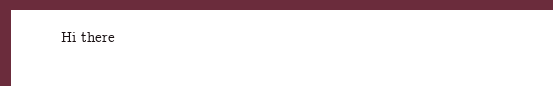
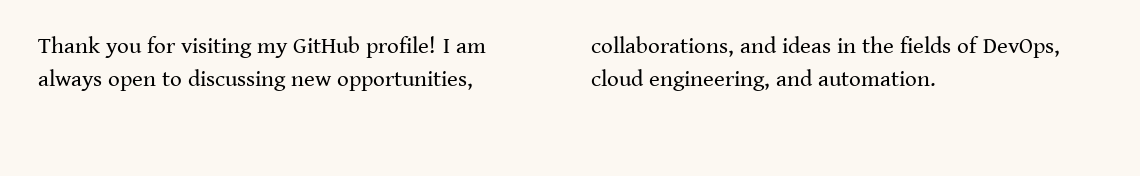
[61,32,115,42] Hi there -> [38,36,486,58] [38,69,474,91] [591,36,1060,58] [591,69,937,91] Thank you for visiting my GitHub profile! I am always open to discussing new opportunities, collaborations, and ideas in the fields of DevOps, cloud engineering, and automation.

